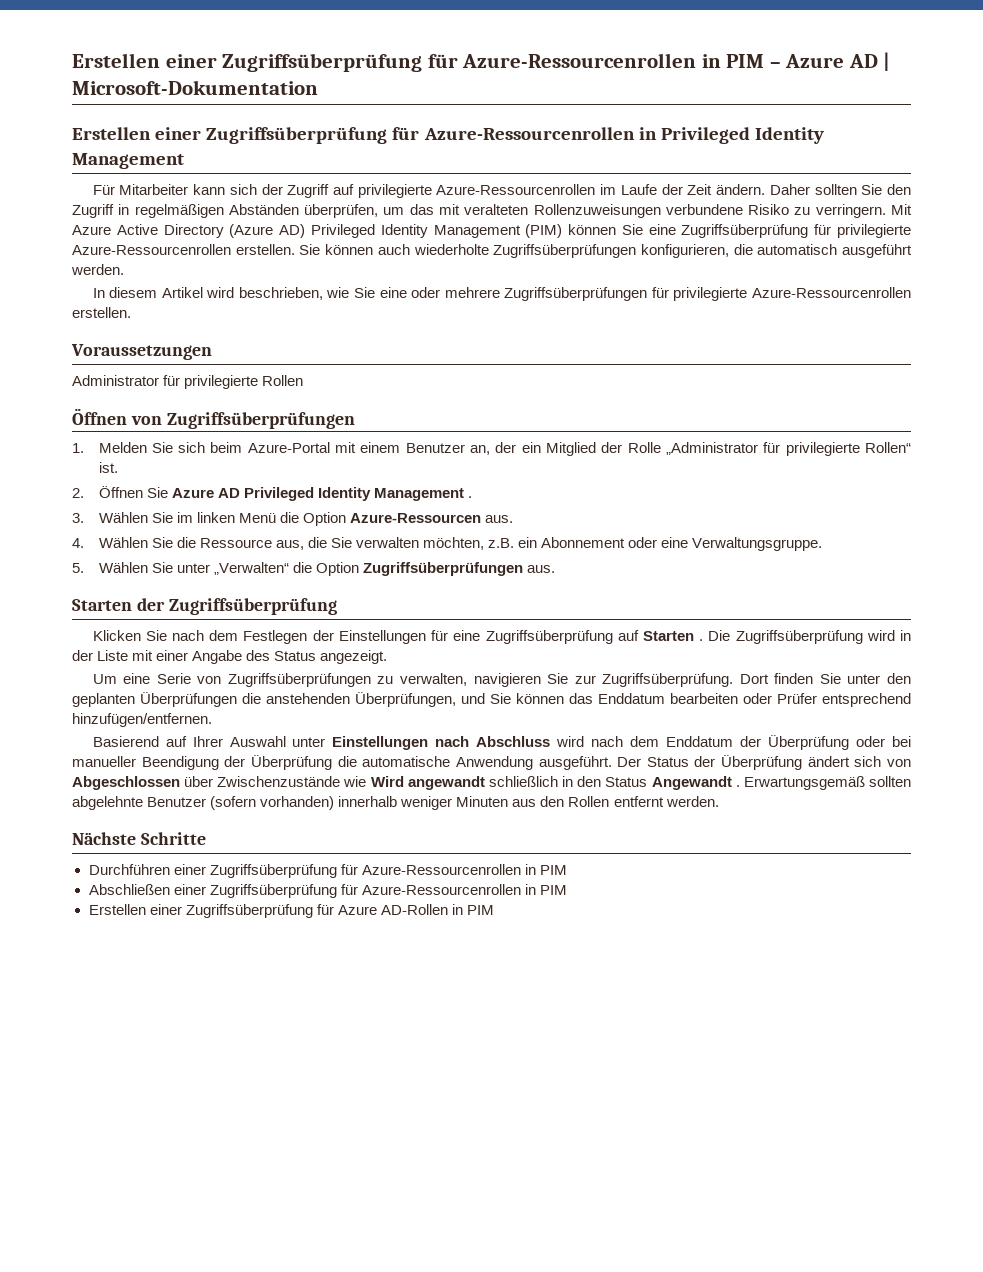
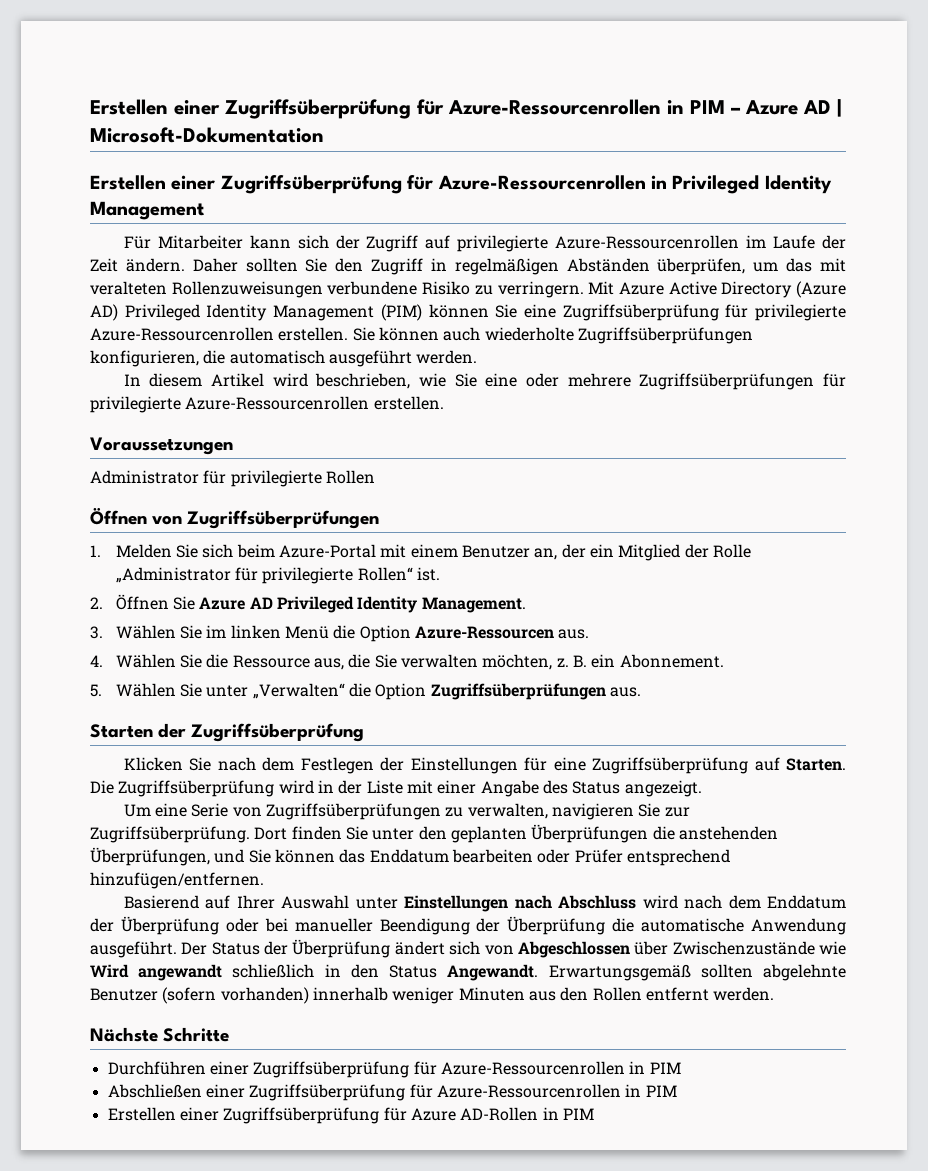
[373,488,472,501] Management . -> [421,597,526,613] Management.
[487,537,823,551] z.B. ein Abonnement oder eine Verwaltungsgruppe. -> [556,654,724,668] z. B. ein Abonnement.
[642,631,704,641] Starten . -> [785,758,846,771] Starten.
[651,776,740,790] Angewandt . -> [447,964,539,981] Angewandt.

